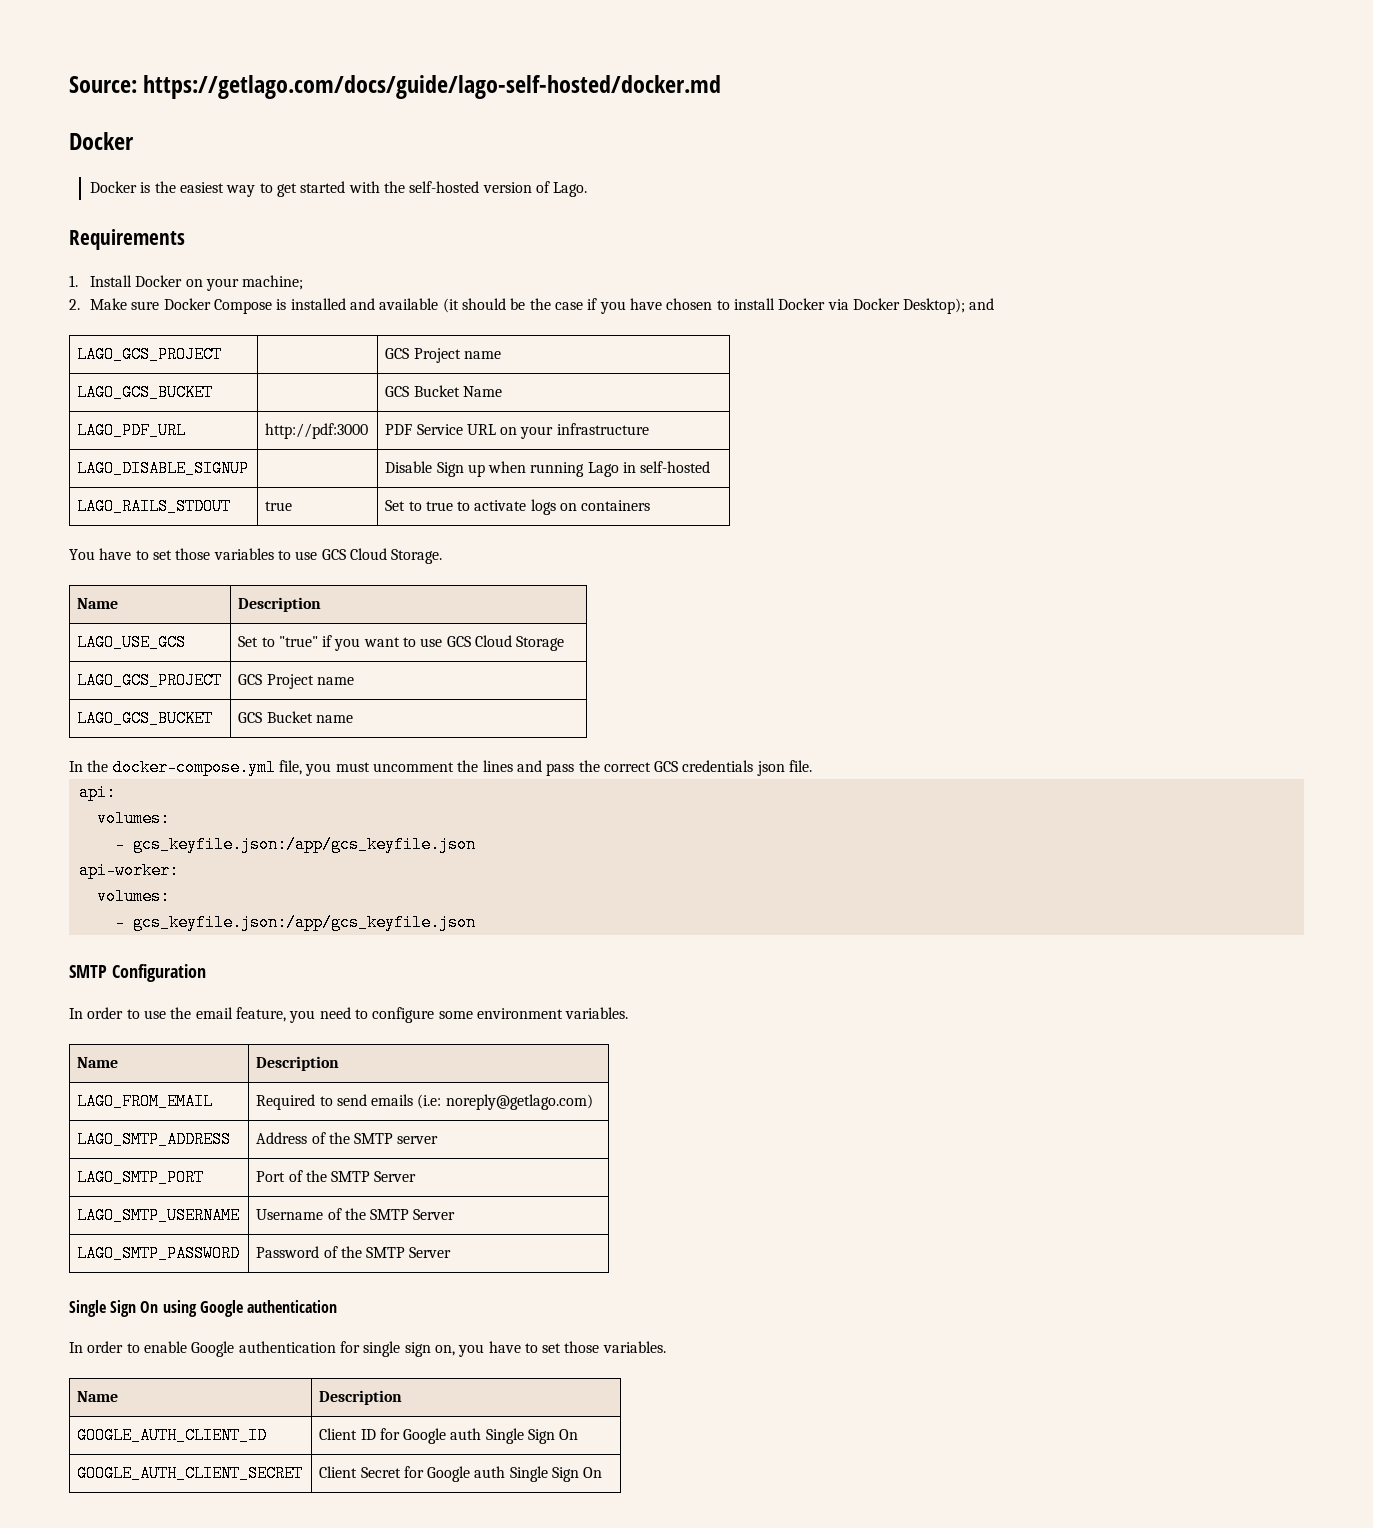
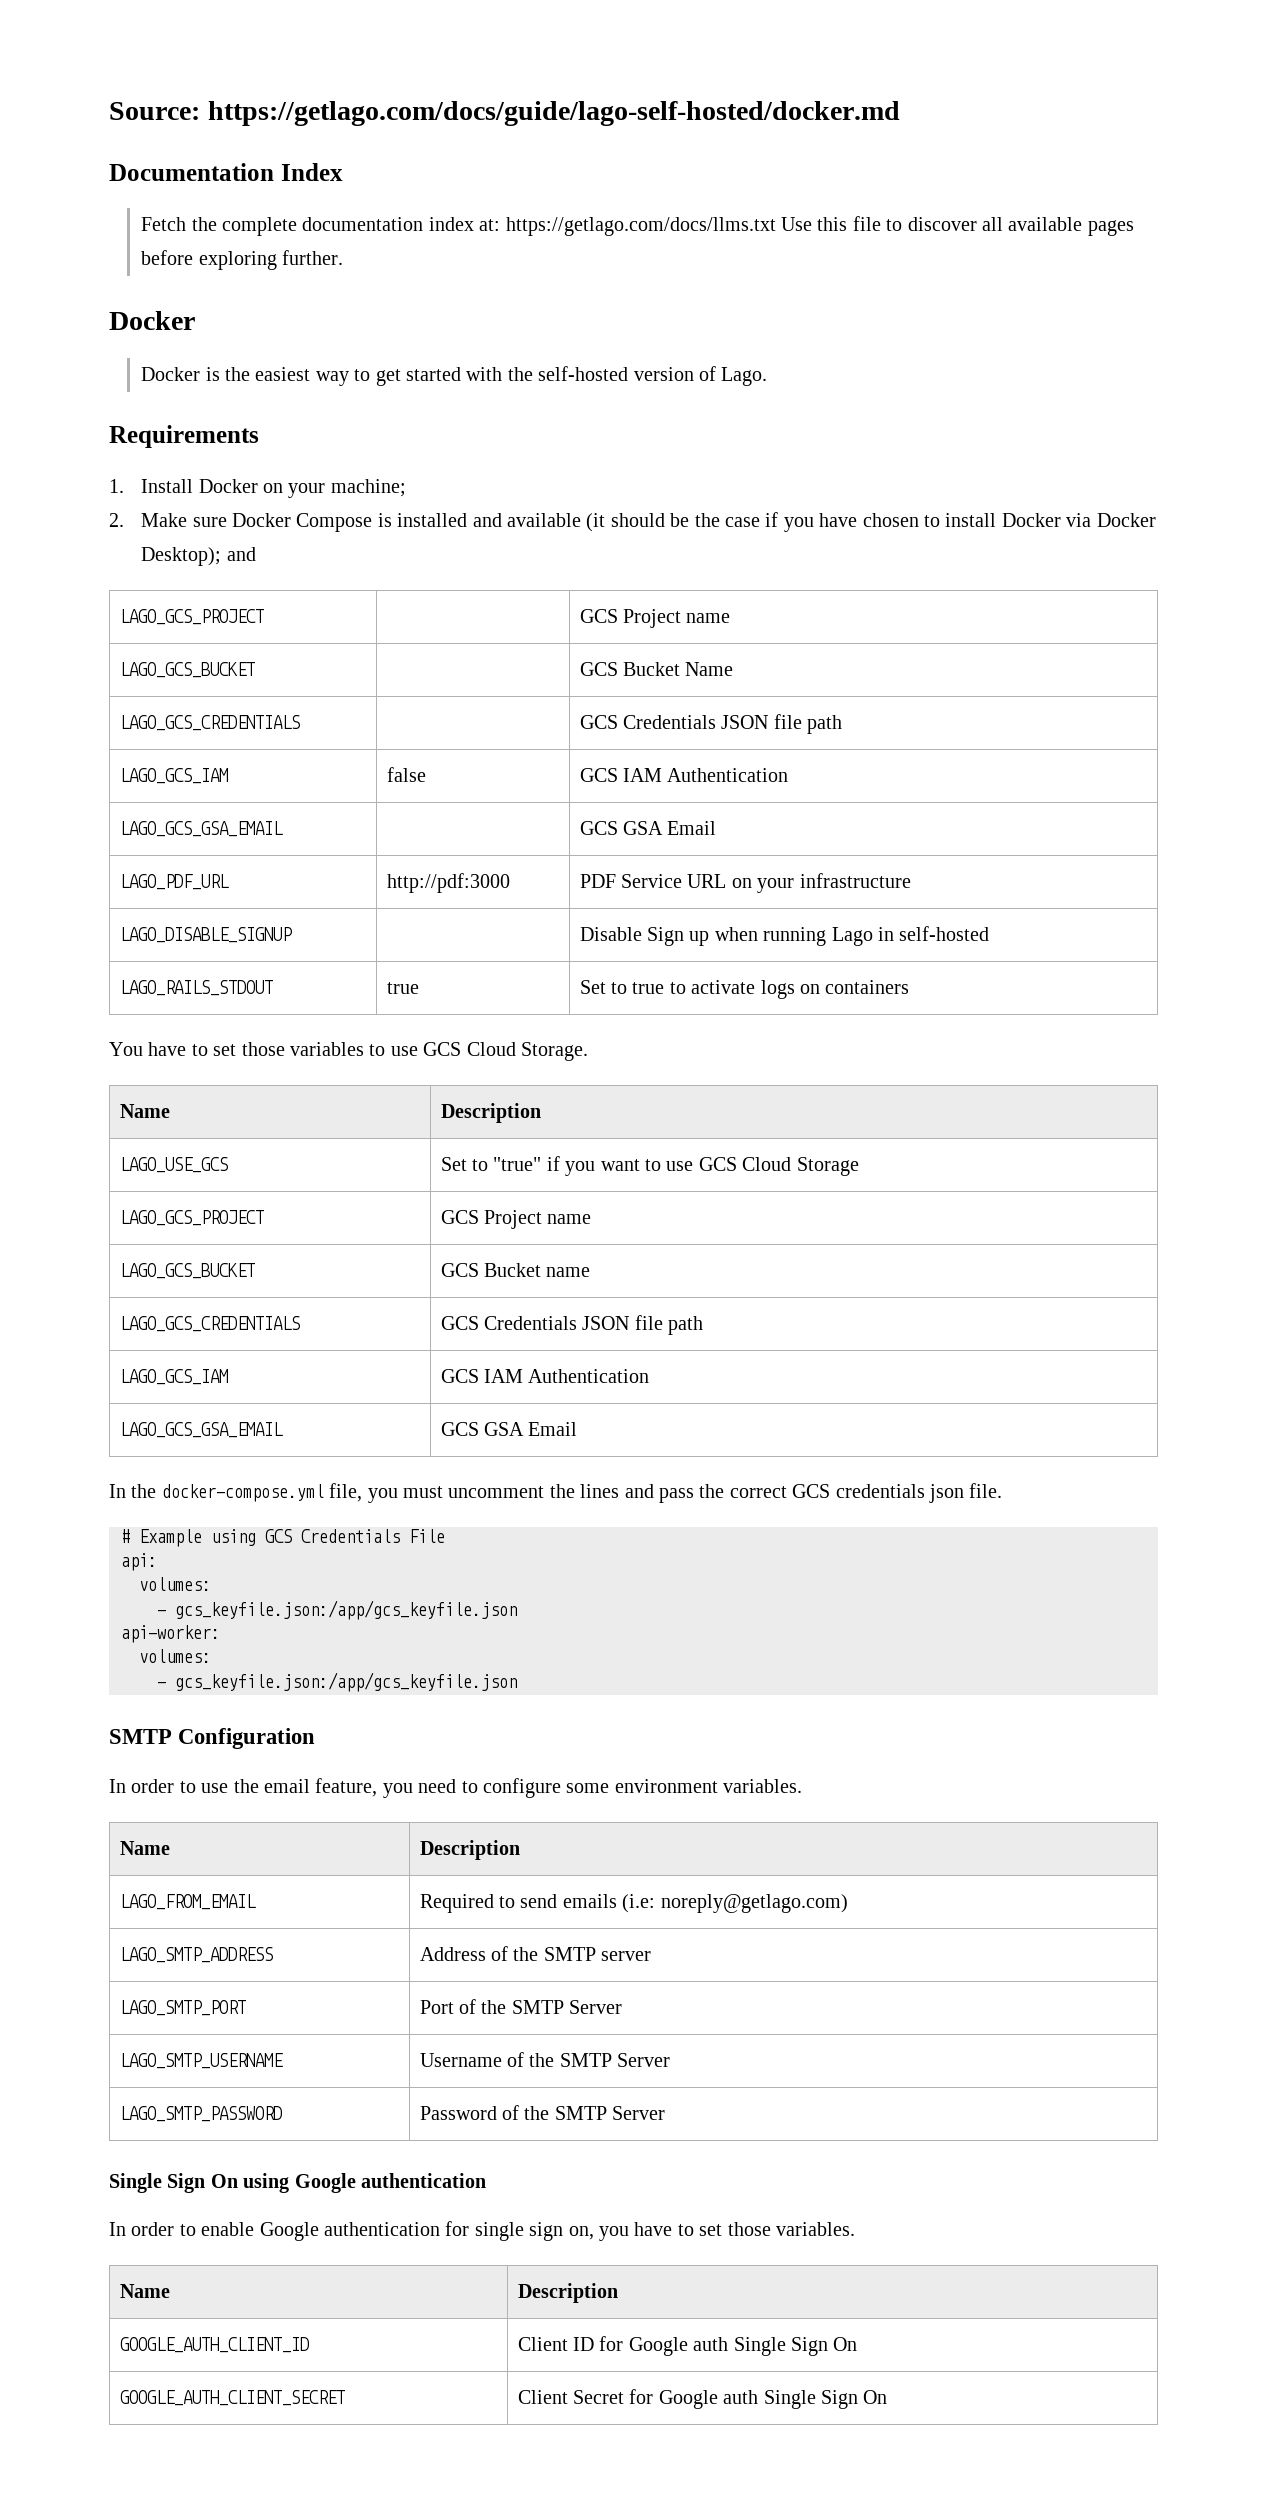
(722, 87) none -> [109,163,343,181] [141,216,1134,236] [141,250,343,270] // Documentation Index // Fetch the complete documentation index at: https://getlago.com/docs/llms.txt Use this file to discover all available pages before exploring further.
(502, 391) none -> [119,715,300,731] [579,714,843,734] [119,768,228,784] [386,767,426,782] [579,768,789,782] [119,821,283,837] [579,821,717,835] // LAGO_GCS_CREDENTIALS | | GCS Credentials JSON file path // LAGO_GCS_IAM | false | GCS IAM Authentication // LAGO_GCS_GSA_EMAIL | | GCS GSA Email
(353, 719) none -> [119,1316,300,1332] [440,1315,704,1335] [119,1369,228,1385] [440,1369,650,1383] [119,1422,283,1438] [440,1422,578,1436] // LAGO_GCS_CREDENTIALS | GCS Credentials JSON file path // LAGO_GCS_IAM | GCS IAM Authentication // LAGO_GCS_GSA_EMAIL | GCS GSA Email
(813, 766) none -> [121,1529,445,1547] // # Example using GCS Credentials File

